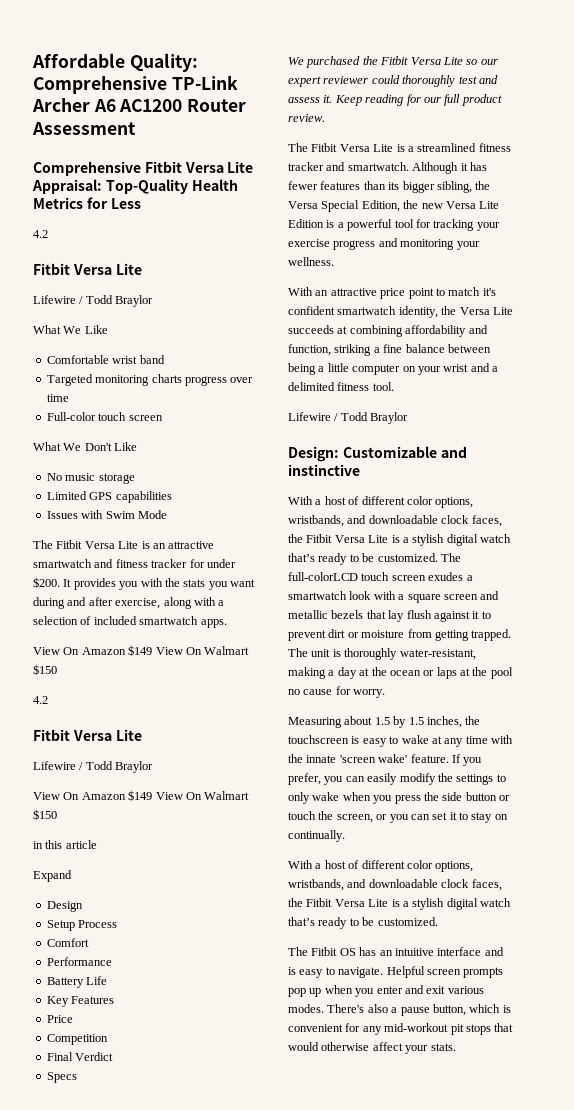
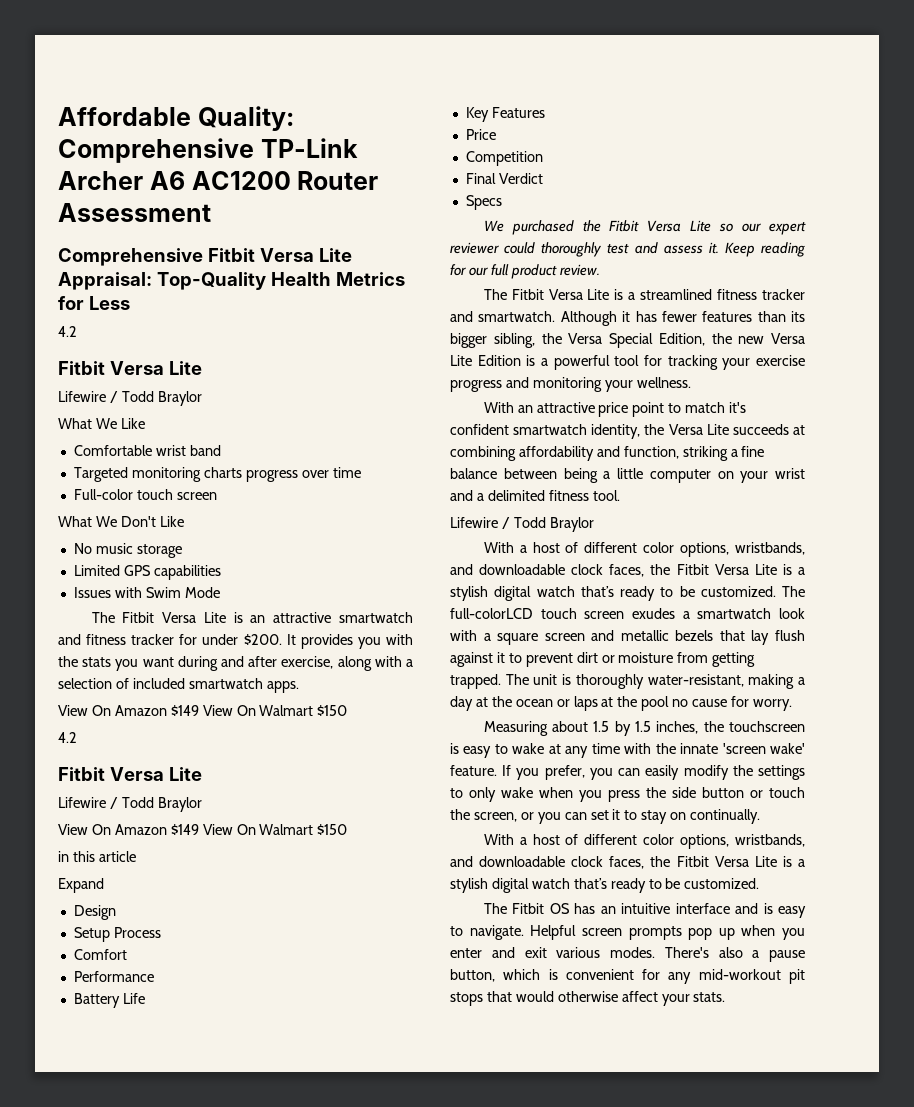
[288,446,467,462] [288,464,360,476] // Design: Customizable and instinctive -> (594, 524) none

